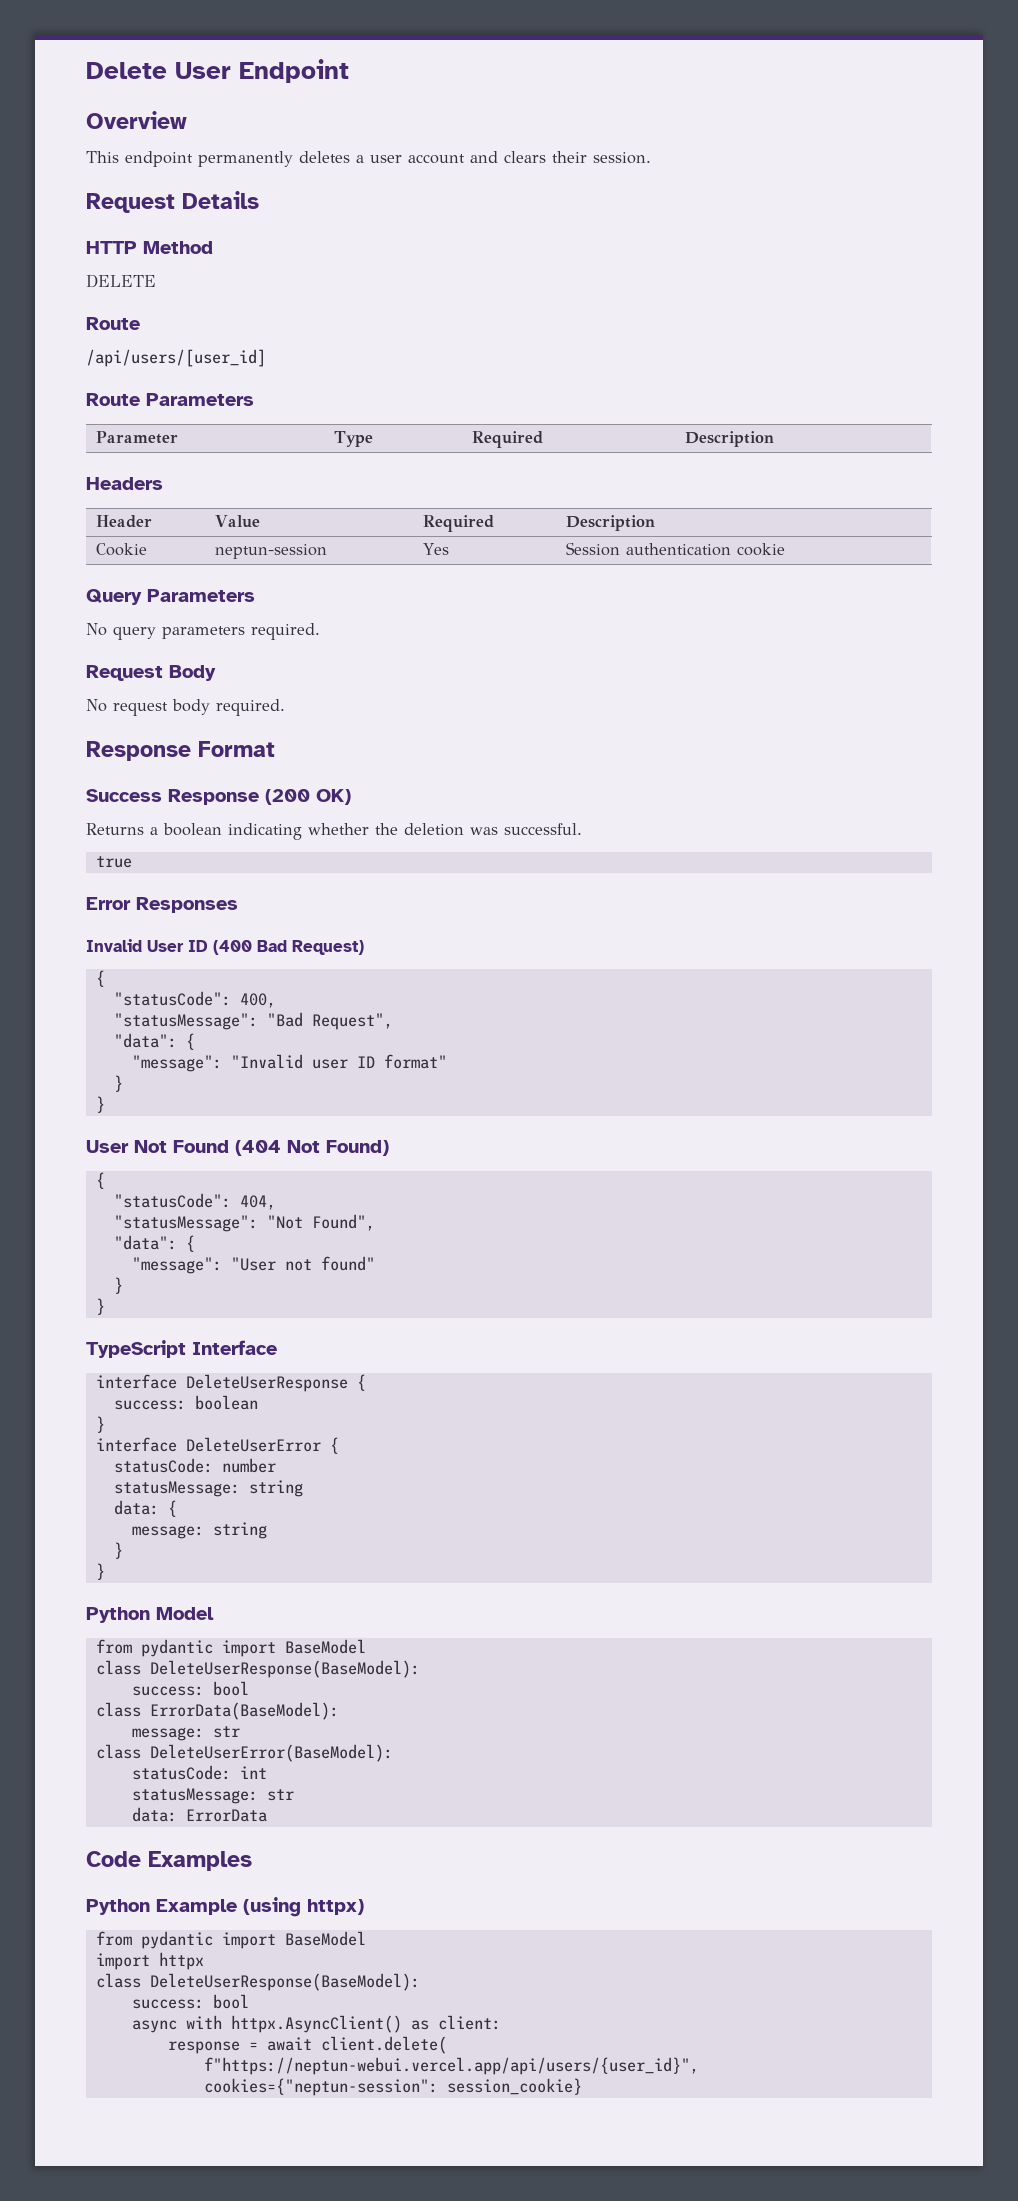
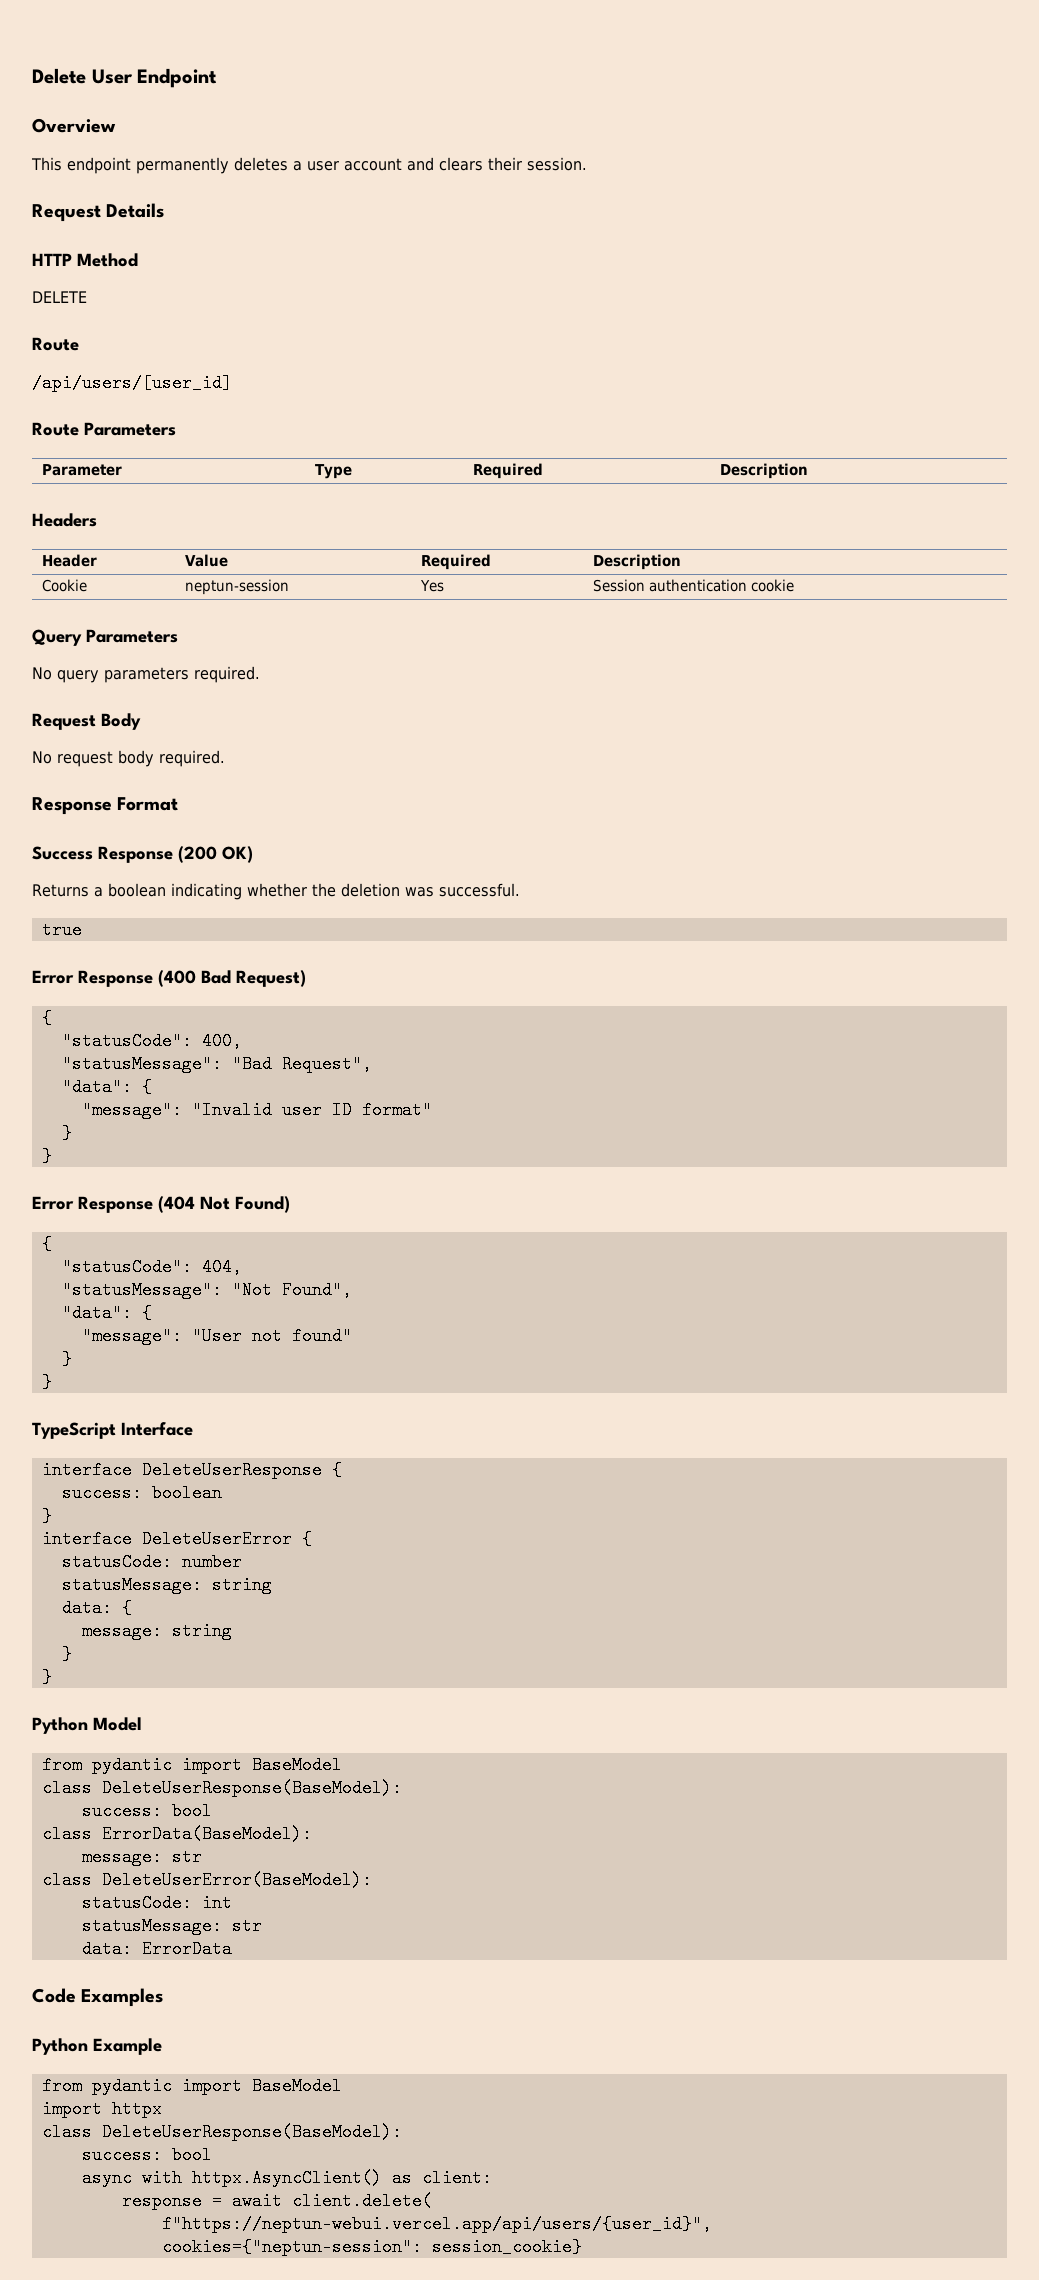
[136,897,238,913] [86,939,208,952] Responses // Invalid User ID -> [78,970,153,987] Response
[86,1140,229,1153] User Not Found -> [32,1196,153,1213] Error Response
[243,1897,364,1917] (using httpx) -> (162, 2046) none

